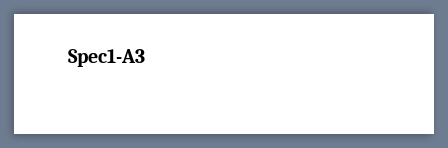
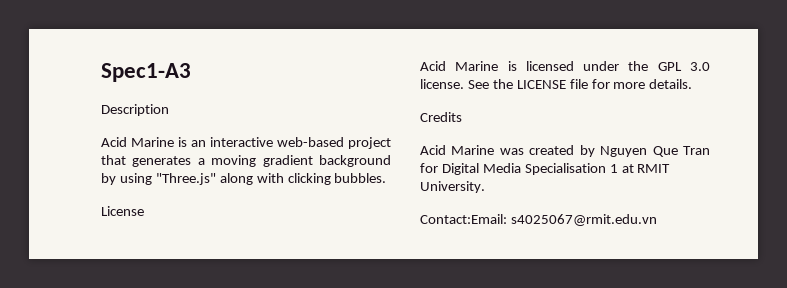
(145, 58) none -> [101,104,169,116] [101,137,391,149] [101,155,391,167] [101,173,387,185] [101,206,144,216] [420,61,710,71] [420,79,693,89] [420,112,462,122] [420,145,710,157] [420,163,671,175] [420,181,485,193] [420,214,657,226] // Description // Acid Marine is an interactive web-based project that generates a moving gradient background by using "Three.js" along with clicking bubbles. // License // Acid Marine is licensed under the GPL 3.0 license. See the LICENSE file for more details. // Credits // Acid Marine was created by Nguyen Que Tran for Digital Media Specialisation 1 at RMIT University. // Contact:Email: s4025067@rmit.edu.vn

